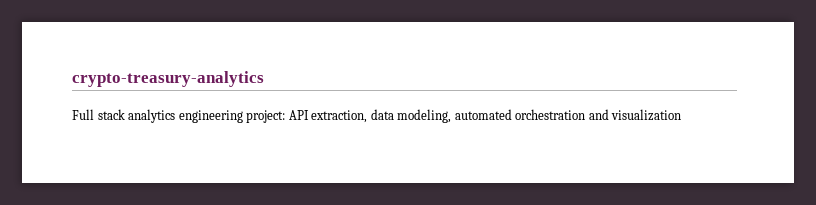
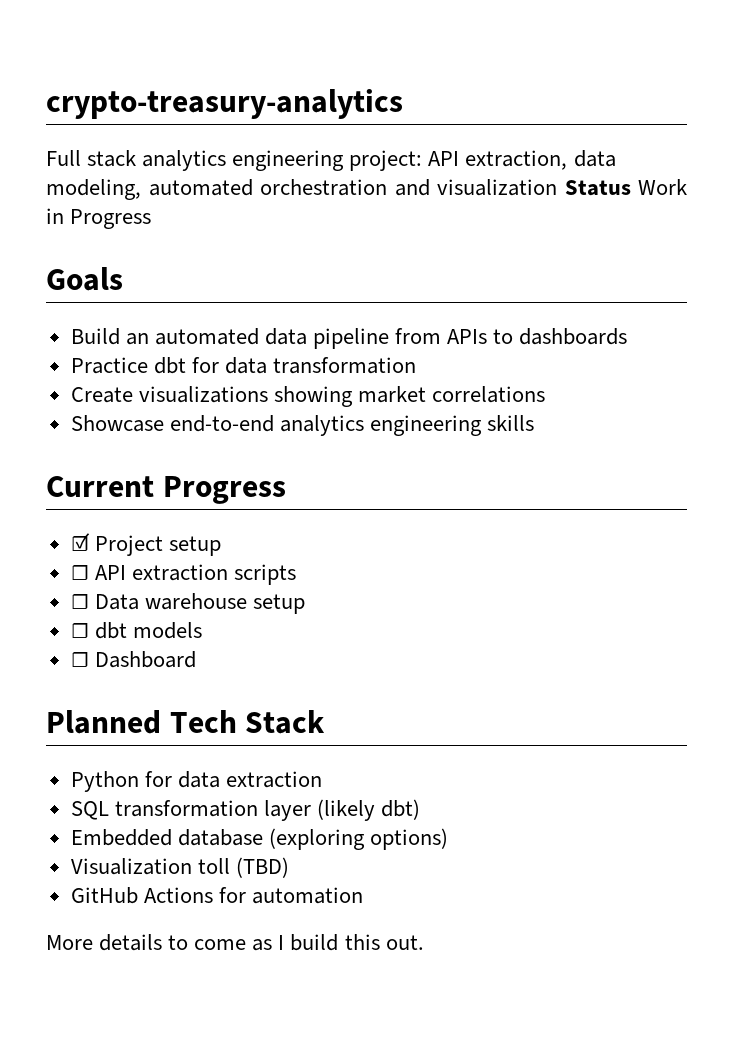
(682, 115) none -> [564,179,687,196] [46,208,152,229] [46,267,123,291] [70,328,628,349] [70,357,417,374] [70,386,546,407] [70,415,535,436] [46,476,286,504] [70,533,221,556] [70,564,296,585] [70,593,305,614] [70,622,202,639] [70,651,196,668] [46,710,326,734] [70,771,322,792] [70,799,421,821] [70,828,448,850] [70,857,289,878] [70,887,363,904] [46,934,424,951] Status Work in Progress // Goals // Build an automated data pipeline from APIs to dashboards // Practice dbt for data transformation // Create visualizations showing market correlations // Showcase end-to-end analytics engineering skills // Current Progress // ☑ Project setup // ☐ API extraction scripts // ☐ Data warehouse setup // ☐ dbt models // ☐ Dashboard // Planned Tech Stack // Python for data extraction // SQL transformation layer (likely dbt) // Embedded database (exploring options) // Visualization toll (TBD) // GitHub Actions for automation // More details to come as I build this out.

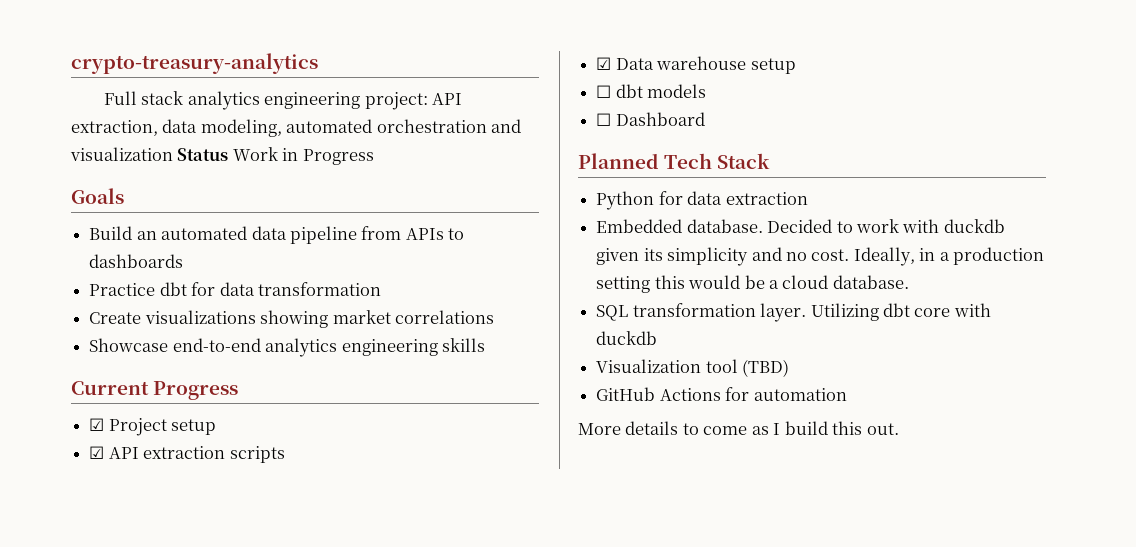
[70,565,89,580] ☐ -> [89,446,105,459] ☑
[70,594,89,609] ☐ -> [596,57,612,70] ☑
[70,799,421,821] [70,828,448,850] SQL transformation layer (likely dbt) // Embedded database (exploring options) -> [596,219,1005,233] [596,247,1045,266] [596,275,909,293] [596,303,991,322] [596,331,658,345] Embedded database. Decided to work with duckdb given its simplicity and no cost. Ideally, in a production setting this would be a cloud database. // SQL transformation layer. Utilizing dbt core with duckdb
[197,858,230,874] toll -> [705,359,738,373] tool

